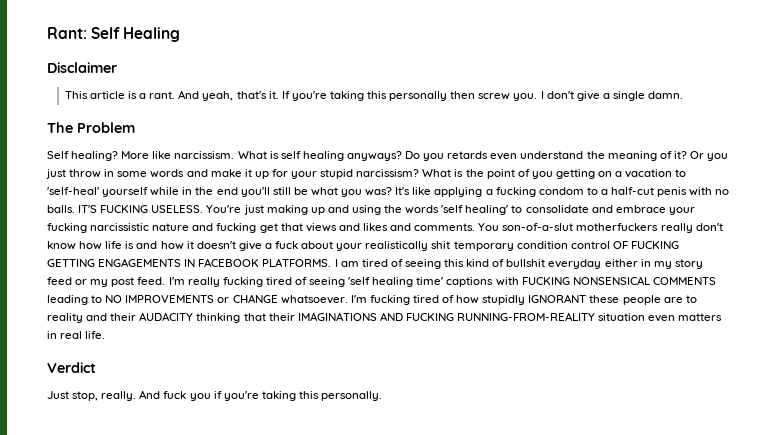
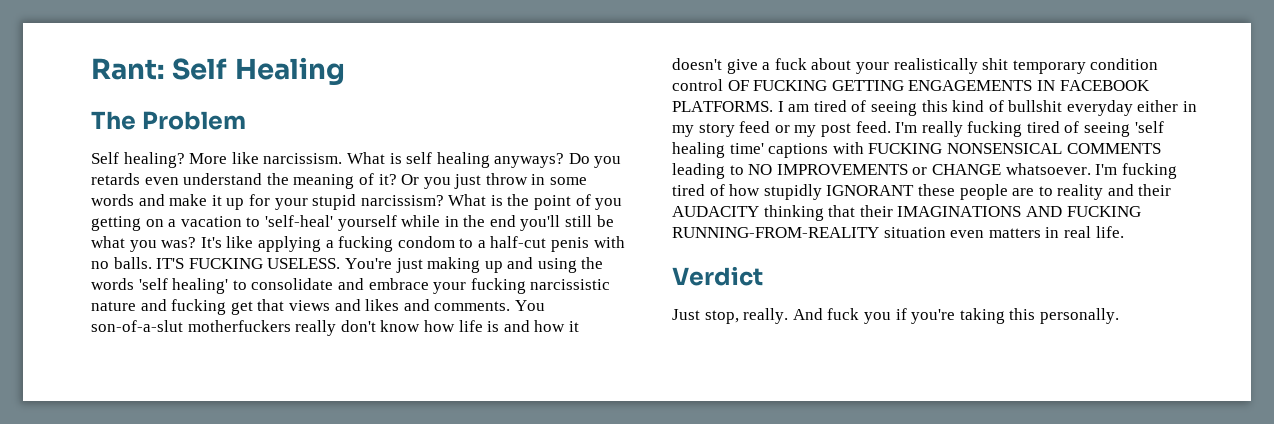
[47,62,117,73] [64,90,684,101] // Disclaimer // This article is a rant. And yeah, that's it. If you're taking this personally then screw you. I don't give a single damn. -> (345, 71) none

